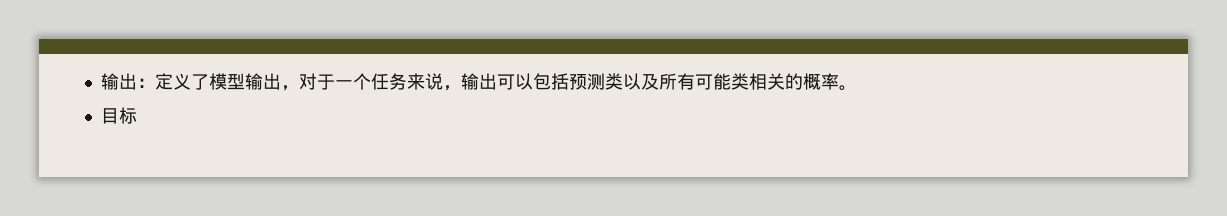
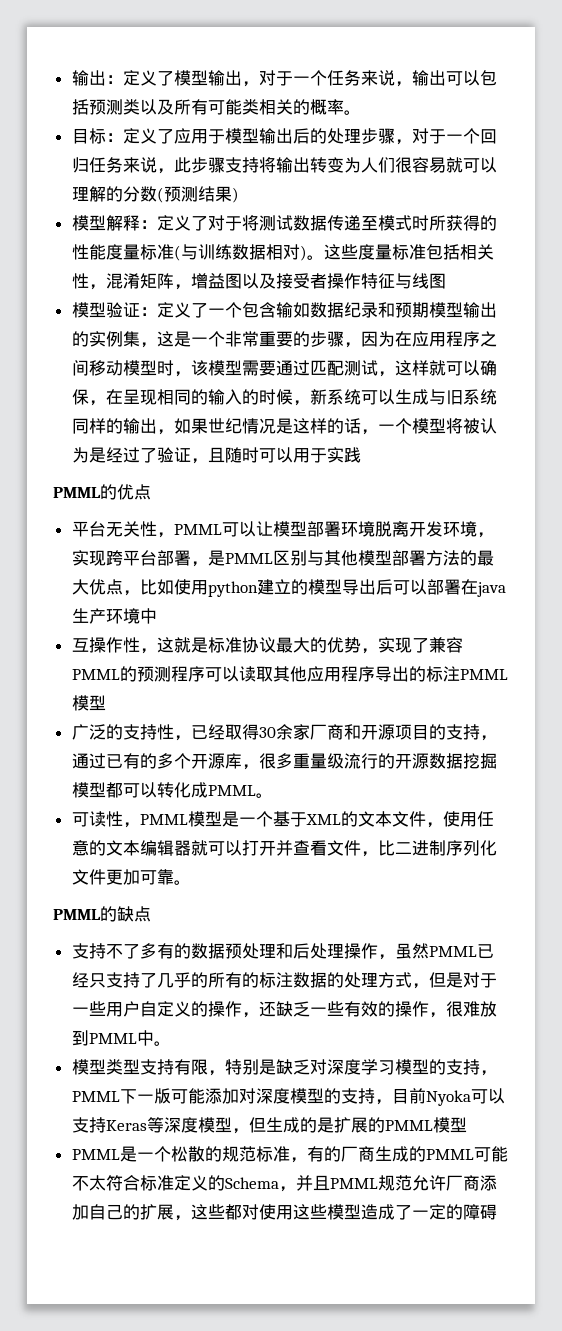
(137, 115) none -> [105,128,497,145] [71,157,497,174] [71,186,239,203] [71,215,497,231] [71,244,494,261] [71,273,446,290] [71,302,497,318] [71,331,497,348] [71,360,497,377] [71,389,497,406] [71,418,497,435] [71,447,361,464] [53,484,151,500] [71,521,494,538] [71,550,494,567] [71,579,506,597] [71,608,157,624] [71,637,463,654] [71,666,508,682] [71,695,106,711] [71,724,497,741] [71,753,497,770] [71,782,273,798] [71,811,494,828] [71,840,497,857] [71,869,191,885] [53,906,151,922] [71,943,494,960] [71,972,497,989] [71,1001,497,1018] [71,1030,171,1046] [71,1059,497,1076] [71,1088,505,1106] [71,1117,467,1134] [71,1146,508,1163] [71,1175,497,1192] [71,1204,497,1221] ：定义了应用于模型输出后的处理步骤，对于一个回归任务来说，此步骤支持将输出转变为人们很容易就可以理解的分数(预测结果) // 模型解释：定义了对于将测试数据传递至模式时所获得的性能度量标准(与训练数据相对)。这些度量标准包括相关性，混淆矩阵，增益图以及接受者操作特征与线图 // 模型验证：定义了一个包含输如数据纪录和预期模型输出的实例集，这是一个非常重要的步骤，因为在应用程序之间移动模型时，该模型需要通过匹配测试，这样就可以确保，在呈现相同的输入的时候，新系统可以生成与旧系统同样的输出，如果世纪情况是这样的话，一个模型将被认为是经过了验证，且随时可以用于实践 // PMML的优点 // 平台无关性，PMML可以让模型部署环境脱离开发环境，实现跨平台部署，是PMML区别与其他模型部署方法的最大优点，比如使用python建立的模型导出后可以部署在java生产环境中 // 互操作性，这就是标准协议最大的优势，实现了兼容PMML的预测程序可以读取其他应用程序导出的标注PMML模型 // 广泛的支持性，已经取得30余家厂商和开源项目的支持，通过已有的多个开源库，很多重量级流行的开源数据挖掘模型都可以转化成PMML。 // 可读性，PMML模型是一个基于XML的文本文件，使用任意的文本编辑器就可以打开并查看文件，比二进制序列化文件更加可靠。 // PMML的缺点 // 支持不了多有的数据预处理和后处理操作，虽然PMML已经只支持了几乎的所有的标注数据的处理方式，但是对于一些用户自定义的操作，还缺乏一些有效的操作，很难放到PMML中。 // 模型类型支持有限，特别是缺乏对深度学习模型的支持，PMML下一版可能添加对深度模型的支持，目前Nyoka可以支持Keras等深度模型，但生成的是扩展的PMML模型 // PMML是一个松散的规范标准，有的厂商生成的PMML可能不太符合标准定义的Schema，并且PMML规范允许厂商添加自己的扩展，这些都对使用这些模型造成了一定的障碍

